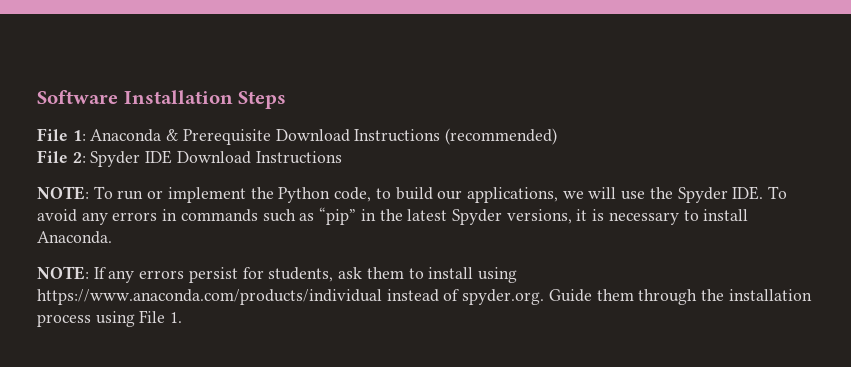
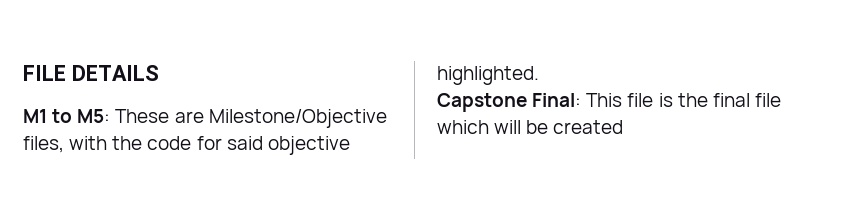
[37,90,287,109] [37,128,558,145] [37,150,342,167] [37,186,788,203] [37,207,749,225] [37,231,112,244] [37,266,517,283] [37,289,812,305] [37,310,183,327] Software Installation Steps // File 1: Anaconda & Prerequisite Download Instructions (recommended) // File 2: Spyder IDE Download Instructions // NOTE: To run or implement the Python code, to build our applications, we will use the Spyder IDE. To avoid any errors in commands such as “pip” in the latest Spyder versions, it is necessary to install Anaconda. // NOTE: If any errors persist for students, ask them to install using https://www.anaconda.com/products/individual instead of spyder.org. Guide them through the installation process using File 1. -> [23,65,159,81] [23,109,387,128] [23,136,350,155] [437,66,539,85] [437,93,781,112] [437,120,624,134] FILE DETAILS // M1 to M5: These are Milestone/Objective files, with the code for said objective highlighted. // Capstone Final: This file is the final file which will be created

